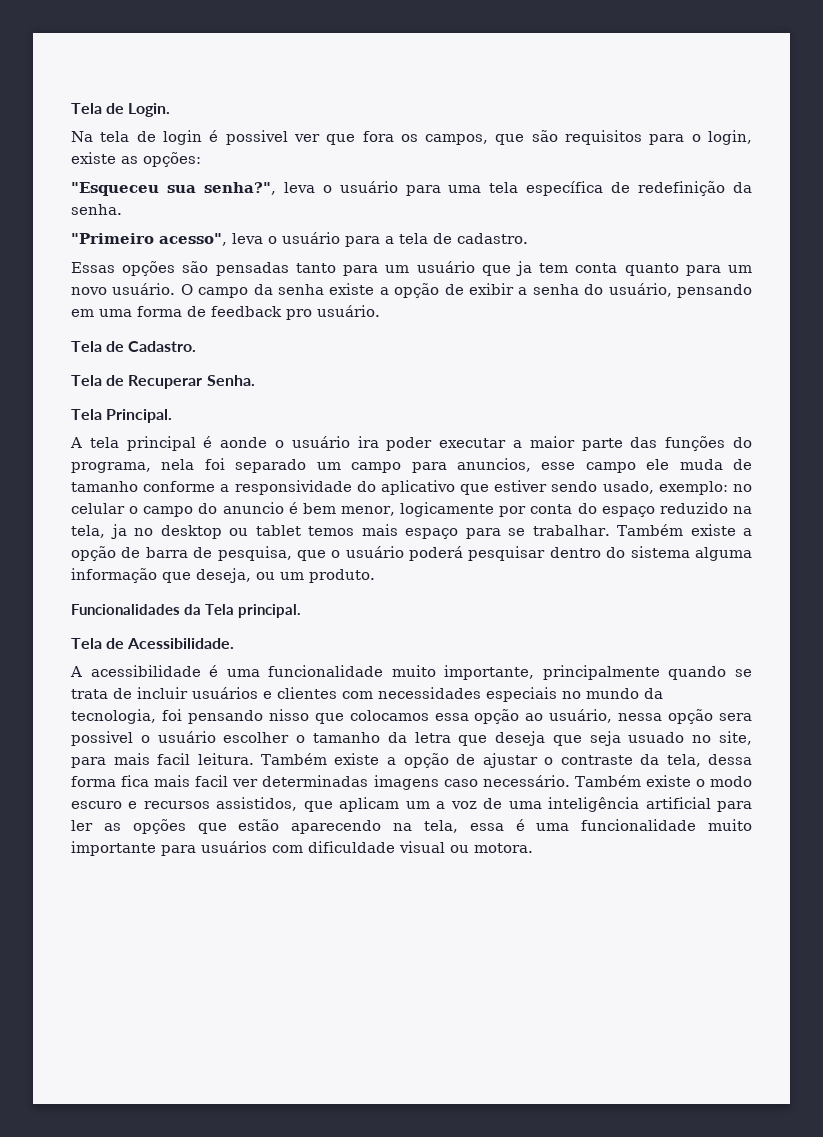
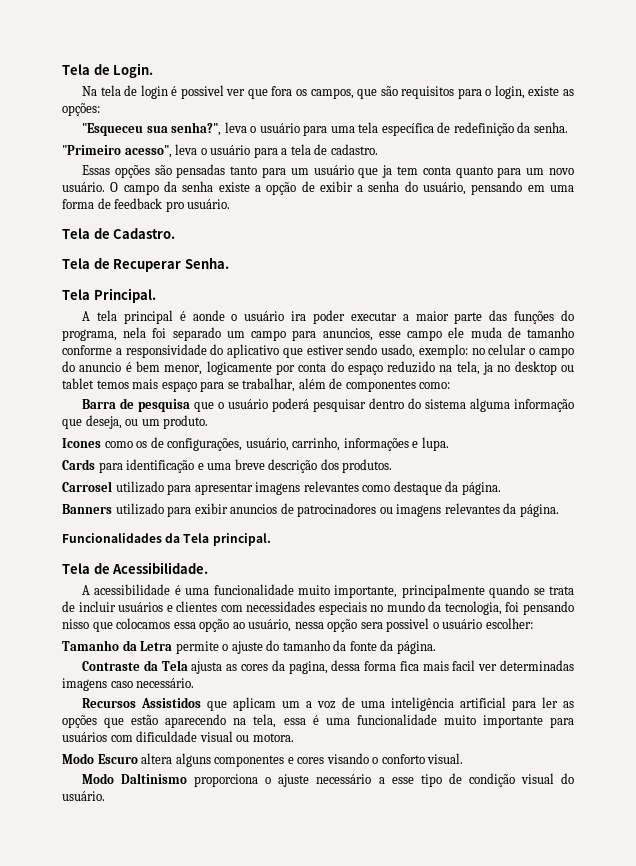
[532,524,752,536] [71,546,292,561] trabalhar. Também existe a opção de barra de pesquisa, -> [242,378,451,392] [82,398,191,412] trabalhar, além de componentes como: // Barra de pesquisa
(375, 576) none -> [62,437,449,451] [62,459,393,473] [62,481,501,495] [62,503,559,517] // Icones como os de configurações, usuário, carrinho, informações e lupa. // Cards para identificação e uma breve descrição dos produtos. // Carrosel utilizado para apresentar imagens relevantes como destaque da página. // Banners utilizado para exibir anuncios de patrocinadores ou imagens relevantes da página.
[223,731,753,746] [71,753,701,768] escolher o tamanho da letra que deseja que seja usuado no site, para mais facil leitura. Também existe a opção de ajustar o contraste da tela, -> [485,618,533,629] [62,640,436,654] [82,660,328,674] escolher: // Tamanho da Letra permite o ajuste do tamanho da fonte da página. // Contraste da Tela ajusta as cores da pagina,
[574,775,752,787] [71,797,298,811] Também existe o modo escuro e recursos assistidos, -> [82,697,202,708] // Recursos Assistidos
(533, 848) none -> [62,753,464,767] [82,773,575,787] [62,791,105,801] // Modo Escuro altera alguns componentes e cores visando o conforto visual. // Modo Daltinismo proporciona o ajuste necessário a esse tipo de condição visual do usuário.

